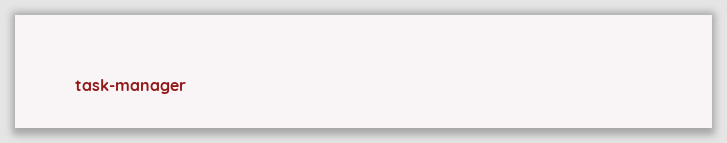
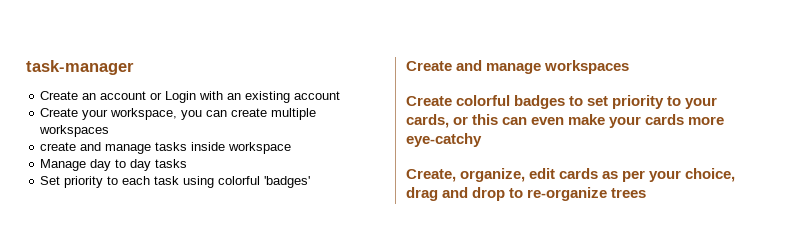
(186, 86) none -> [40,91,341,103] [40,108,317,120] [39,125,110,137] [40,142,292,154] [40,159,188,171] [40,176,311,188] [406,60,630,74] [406,95,718,109] [406,114,725,128] [406,133,482,147] [406,168,736,182] [406,187,647,201] // Create an account or Login with an existing account // Create your workspace, you can create multiple workspaces // create and manage tasks inside workspace // Manage day to day tasks // Set priority to each task using colorful 'badges' // Create and manage workspaces // Create colorful badges to set priority to your cards, or this can even make your cards more eye-catchy // Create, organize, edit cards as per your choice, drag and drop to re-organize trees

